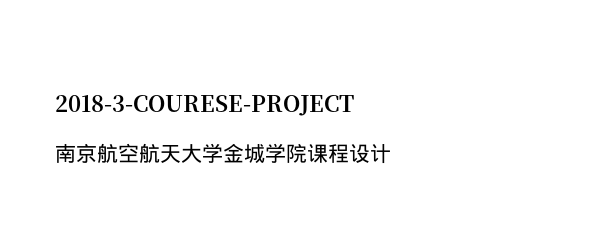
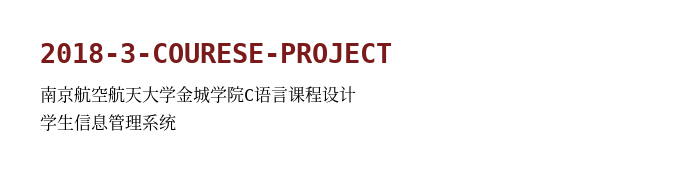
(307, 153) none -> [244,86,288,103] C语言
(391, 154) none -> [40,114,176,131] // 学生信息管理系统

